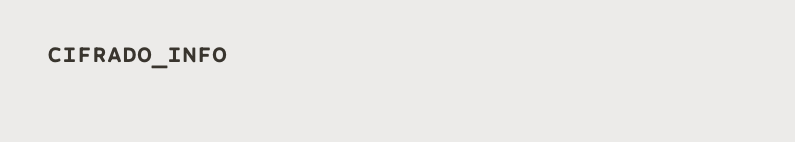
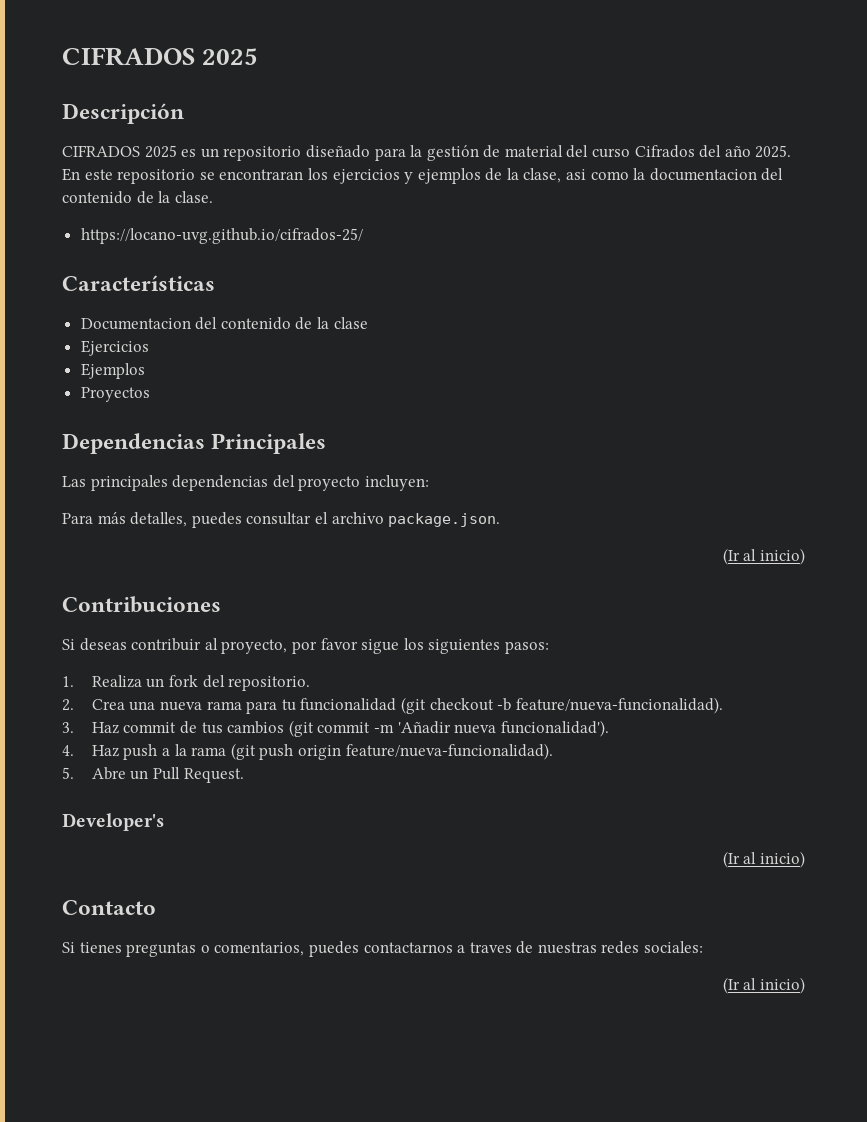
[47,47,227,69] CIFRADO_INFO -> [62,47,259,66] [62,103,184,124] [62,145,792,161] [62,168,784,184] [62,191,213,204] [80,228,363,244] [62,275,215,291] [80,317,368,330] [80,340,149,356] [80,363,145,379] [80,387,150,402] [62,433,327,454] [62,475,429,491] [62,512,501,528] [722,548,805,565] [62,596,221,613] [62,638,549,654] [62,675,311,691] [62,697,723,714] [62,720,609,737] [62,743,553,760] [62,767,244,783] [62,813,164,831] [722,851,805,868] [62,900,156,915] [62,941,704,957] [722,977,805,994] CIFRADOS 2025 // Descripción // CIFRADOS 2025 es un repositorio diseñado para la gestión de material del curso Cifrados del año 2025. En este repositorio se encontraran los ejercicios y ejemplos de la clase, asi como la documentacion del contenido de la clase. // https://locano-uvg.github.io/cifrados-25/ // Características // Documentacion del contenido de la clase // Ejercicios // Ejemplos // Proyectos // Dependencias Principales // Las principales dependencias del proyecto incluyen: // Para más detalles, puedes consultar el archivo package.json. // (Ir al inicio) // Contribuciones // Si deseas contribuir al proyecto, por favor sigue los siguientes pasos: // 1. Realiza un fork del repositorio. // 2. Crea una nueva rama para tu funcionalidad (git checkout -b feature/nueva-funcionalidad). // 3. Haz commit de tus cambios (git commit -m 'Añadir nueva funcionalidad'). // 4. Haz push a la rama (git push origin feature/nueva-funcionalidad). // 5. Abre un Pull Request. // Developer's // (Ir al inicio) // Contacto // Si tienes preguntas o comentarios, puedes contactarnos a traves de nuestras redes sociales: // (Ir al inicio)

